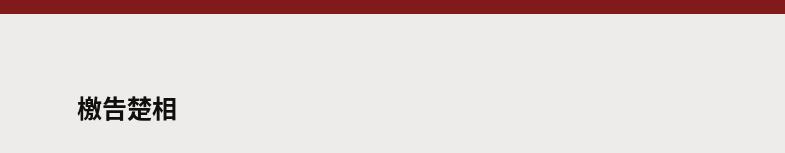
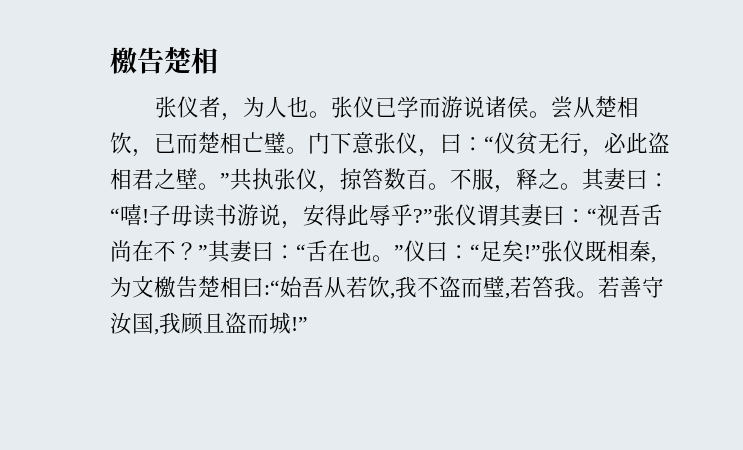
[77,96,177,121] 檄告楚相 -> [110,47,218,74] [155,96,640,121] [110,132,670,157] [110,168,670,193] [110,204,663,229] [110,240,656,263] [110,276,664,299] [110,312,308,335] 檄告楚相 // 张仪者，为人也。张仪已学而游说诸侯。尝从楚相饮，已而楚相亡璧。门下意张仪，曰：“仪贫无行，必此盗相君之壁。”共执张仪，掠笞数百。不服，释之。其妻曰：“嘻!子毋读书游说，安得此辱乎?”张仪谓其妻曰：“视吾舌尚在不？”其妻曰：“舌在也。”仪曰：“足矣!”张仪既相秦,为文檄告楚相曰:“始吾从若饮,我不盗而璧,若笞我。若善守汝国,我顾且盗而城!”

